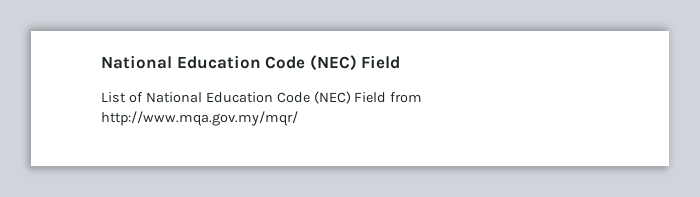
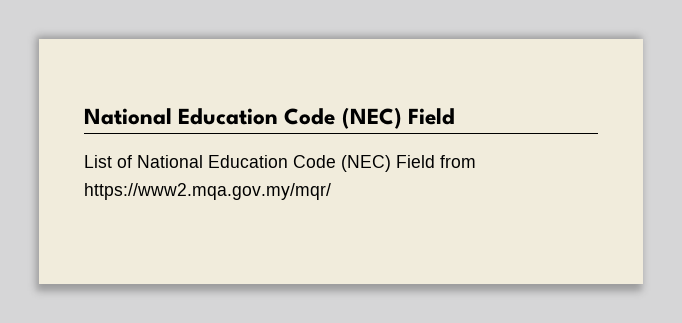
[101,111,298,126] http://www.mqa.gov.my/mqr/ -> [84,183,331,200] https://www2.mqa.gov.my/mqr/

